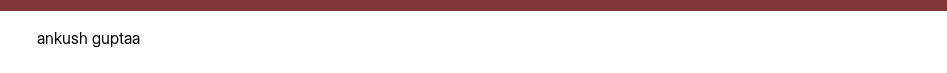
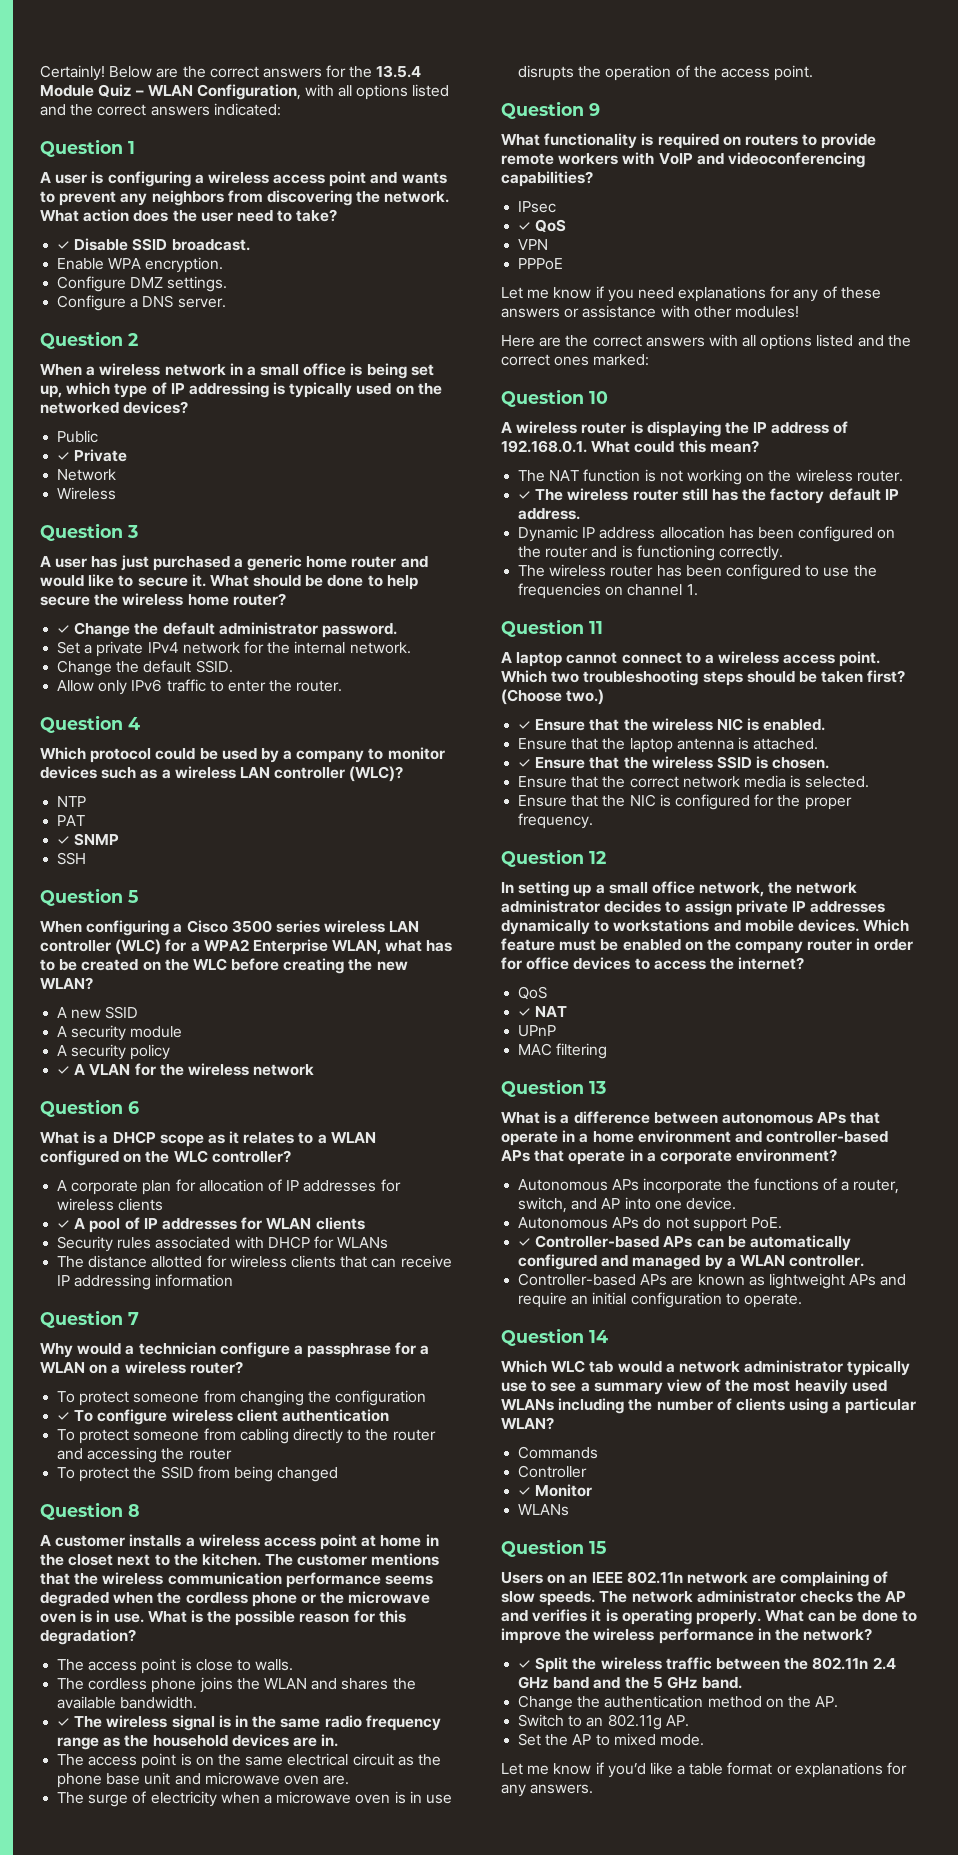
[37,32,141,48] ankush guptaa -> [40,65,422,81] [40,84,450,100] [40,103,281,116] [40,139,135,157] [40,171,447,187] [40,190,450,206] [40,209,338,222] [57,238,250,251] [57,257,224,273] [57,276,228,292] [57,295,226,311] [40,331,138,349] [40,363,434,379] [40,382,442,398] [40,401,189,414] [57,430,99,443] [57,449,128,462] [57,469,117,481] [57,487,117,500] [40,523,138,541] [40,555,428,571] [40,574,418,590] [40,593,286,606] [57,622,397,638] [57,641,411,657] [57,660,233,676] [57,679,343,695] [40,715,140,733] [40,747,445,763] [40,766,404,782] [57,796,87,807] [57,815,86,826] [57,833,120,846] [57,852,87,865] [40,888,138,906] [40,920,420,936] [40,939,453,955] [40,958,408,974] [40,977,93,990] [57,1006,139,1019] [57,1025,183,1041] [57,1044,171,1060] [57,1063,315,1076] [40,1099,139,1117] [40,1131,376,1147] [40,1150,291,1166] [57,1179,401,1195] [57,1198,164,1211] [57,1217,365,1233] [57,1236,389,1252] [57,1255,452,1268] [57,1274,234,1290] [40,1310,139,1328] [40,1342,430,1358] [40,1361,243,1374] [57,1390,427,1406] [57,1409,389,1425] [57,1428,436,1444] [57,1447,232,1463] [57,1466,339,1482] [40,1502,140,1520] [40,1534,439,1550] [40,1553,440,1566] [40,1572,433,1588] [40,1591,431,1607] [40,1610,406,1626] [40,1629,136,1645] [57,1658,294,1674] [57,1677,416,1693] [57,1696,198,1709] [57,1715,441,1731] [57,1734,339,1750] [57,1753,441,1769] [57,1772,350,1788] [57,1791,452,1807] [518,65,814,81] [501,101,600,119] [501,133,877,149] [501,152,865,168] [501,171,593,187] [518,201,557,213] [518,219,567,232] [518,239,549,250] [518,258,564,270] [501,286,881,302] [501,305,799,318] [501,334,911,350] [501,354,650,366] [501,389,608,407] [501,421,849,437] [501,440,759,453] [518,469,903,485] [518,488,899,504] [518,508,581,520] [518,526,896,542] [518,545,783,561] [518,564,877,580] [518,583,698,599] [501,619,603,637] [501,651,881,667] [501,670,906,686] [501,689,605,705] [518,718,826,731] [518,737,819,753] [518,756,830,769] [518,775,870,788] [518,794,852,810] [518,813,594,829] [501,849,606,867] [501,881,858,897] [501,900,886,916] [501,919,910,935] [501,938,913,954] [501,957,805,970] [518,986,548,1000] [518,1006,568,1017] [518,1025,557,1037] [518,1043,608,1059] [501,1079,606,1097] [501,1111,881,1124] [501,1130,889,1146] [501,1149,838,1165] [518,1178,900,1194] [518,1197,736,1213] [518,1217,782,1232] [518,1235,851,1251] [518,1254,865,1270] [518,1273,907,1289] [518,1292,802,1308] [501,1328,608,1346] [501,1360,911,1376] [501,1379,887,1395] [501,1398,917,1414] [501,1417,554,1430] [518,1446,599,1459] [518,1465,588,1478] [518,1484,593,1497] [518,1504,570,1516] [501,1539,606,1557] [501,1571,889,1587] [501,1590,907,1606] [501,1609,917,1625] [501,1628,873,1644] [518,1657,896,1673] [518,1676,743,1689] [518,1695,839,1711] [518,1714,689,1730] [518,1733,704,1746] [501,1762,908,1778] [501,1784,594,1797] Certainly! Below are the correct answers for the 13.5.4 Module Quiz – WLAN Configuration, with all options listed and the correct answers indicated: // Question 1 // A user is configuring a wireless access point and wants to prevent any neighbors from discovering the network. What action does the user need to take? // ✓ Disable SSID broadcast. // Enable WPA encryption. // Configure DMZ settings. // Configure a DNS server. // Question 2 // When a wireless network in a small office is being set up, which type of IP addressing is typically used on the networked devices? // Public // ✓ Private // Network // Wireless // Question 3 // A user has just purchased a generic home router and would like to secure it. What should be done to help secure the wireless home router? // ✓ Change the default administrator password. // Set a private IPv4 network for the internal network. // Change the default SSID. // Allow only IPv6 traffic to enter the router. // Question 4 // Which protocol could be used by a company to monitor devices such as a wireless LAN controller (WLC)? // NTP // PAT // ✓ SNMP // SSH // Question 5 // When configuring a Cisco 3500 series wireless LAN controller (WLC) for a WPA2 Enterprise WLAN, what has to be created on the WLC before creating the new WLAN? // A new SSID // A security module // A security policy // ✓ A VLAN for the wireless network // Question 6 // What is a DHCP scope as it relates to a WLAN configured on the WLC controller? // A corporate plan for allocation of IP addresses for wireless clients // ✓ A pool of IP addresses for WLAN clients // Security rules associated with DHCP for WLANs // The distance allotted for wireless clients that can receive IP addressing information // Question 7 // Why would a technician configure a passphrase for a WLAN on a wireless router? // To protect someone from changing the configuration // ✓ To configure wireless client authentication // To protect someone from cabling directly to the router and accessing the router // To protect the SSID from being changed // Question 8 // A customer installs a wireless access point at home in the closet next to the kitchen. The customer mentions that the wireless communication performance seems degraded when the cordless phone or the microwave oven is in use. What is the possible reason for this degradation? // The access point is close to walls. // The cordless phone joins the WLAN and shares the available bandwidth. // ✓ The wireless signal is in the same radio frequency range as the household devices are in. // The access point is on the same electrical circuit as the phone base unit and microwave oven are. // The surge of electricity when a microwave oven is in use disrupts the operation of the access point. // Question 9 // What functionality is required on routers to provide remote workers with VoIP and videoconferencing capabilities? // IPsec // ✓ QoS // VPN // PPPoE // Let me know if you need explanations for any of these answers or assistance with other modules! // Here are the correct answers with all options listed and the correct ones marked: // Question 10 // A wireless router is displaying the IP address of 192.168.0.1. What could this mean? // The NAT function is not working on the wireless router. // ✓ The wireless router still has the factory default IP address. // Dynamic IP address allocation has been configured on the router and is functioning correctly. // The wireless router has been configured to use the frequencies on channel 1. // Question 11 // A laptop cannot connect to a wireless access point. Which two troubleshooting steps should be taken first? (Choose two.) // ✓ Ensure that the wireless NIC is enabled. // Ensure that the laptop antenna is attached. // ✓ Ensure that the wireless SSID is chosen. // Ensure that the correct network media is selected. // Ensure that the NIC is configured for the proper frequency. // Question 12 // In setting up a small office network, the network administrator decides to assign private IP addresses dynamically to workstations and mobile devices. Which feature must be enabled on the company router in order for office devices to access the internet? // QoS // ✓ NAT // UPnP // MAC filtering // Question 13 // What is a difference between autonomous APs that operate in a home environment and controller-based APs that operate in a corporate environment? // Autonomous APs incorporate the functions of a router, switch, and AP into one device. // Autonomous APs do not support PoE. // ✓ Controller-based APs can be automatically configured and managed by a WLAN controller. // Controller-based APs are known as lightweight APs and require an initial configuration to operate. // Question 14 // Which WLC tab would a network administrator typically use to see a summary view of the most heavily used WLANs including the number of clients using a particular WLAN? // Commands // Controller // ✓ Monitor // WLANs // Question 15 // Users on an IEEE 802.11n network are complaining of slow speeds. The network administrator checks the AP and verifies it is operating properly. What can be done to improve the wireless performance in the network? // ✓ Split the wireless traffic between the 802.11n 2.4 GHz band and the 5 GHz band. // Change the authentication method on the AP. // Switch to an 802.11g AP. // Set the AP to mixed mode. // Let me know if you’d like a table format or explanations for any answers.

